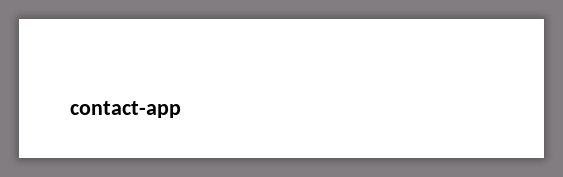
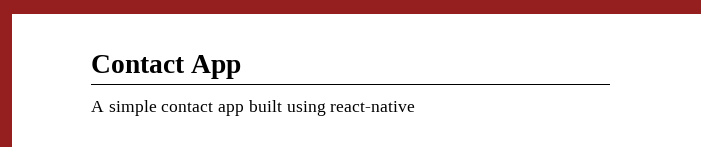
[70,101,181,118] contact-app -> [91,55,242,79] [91,100,416,116] Contact App // A simple contact app built using react-native

